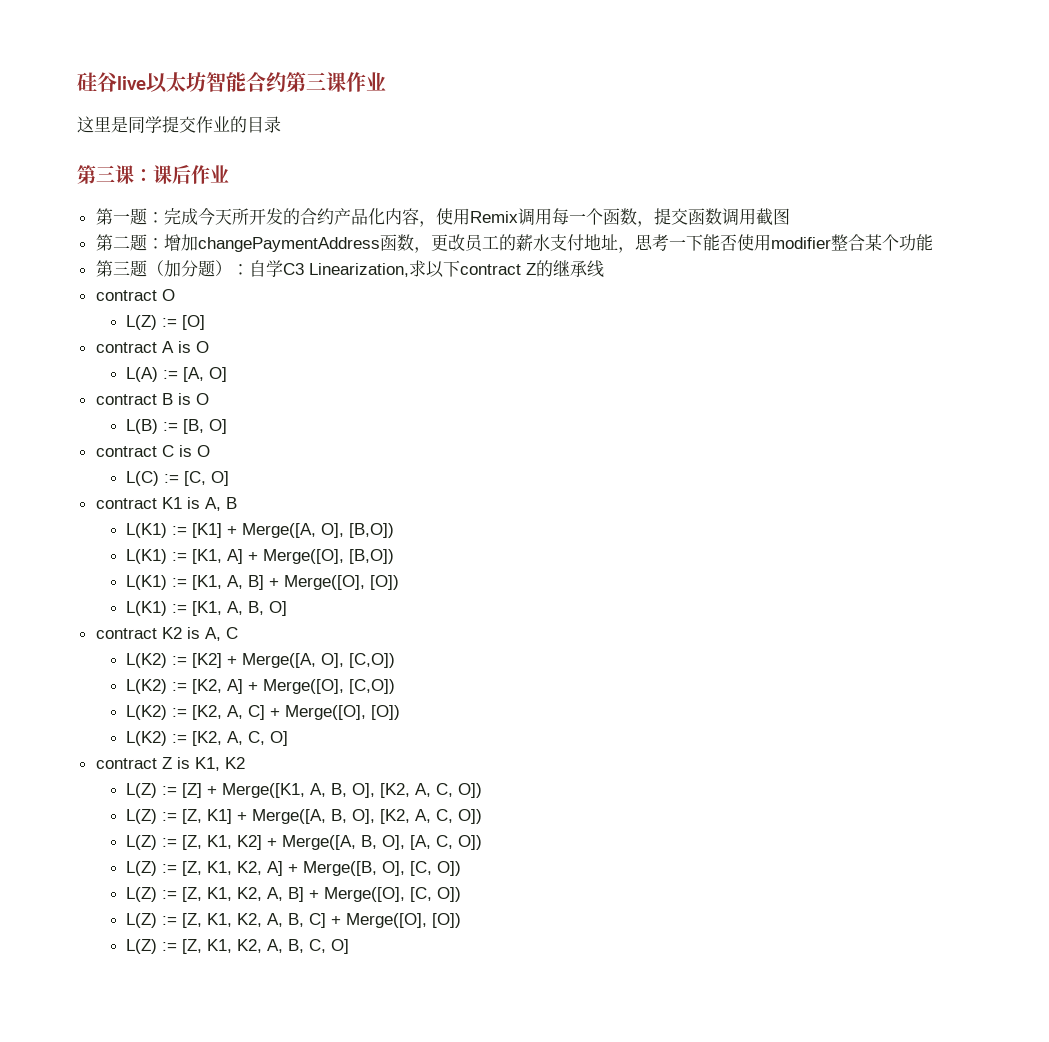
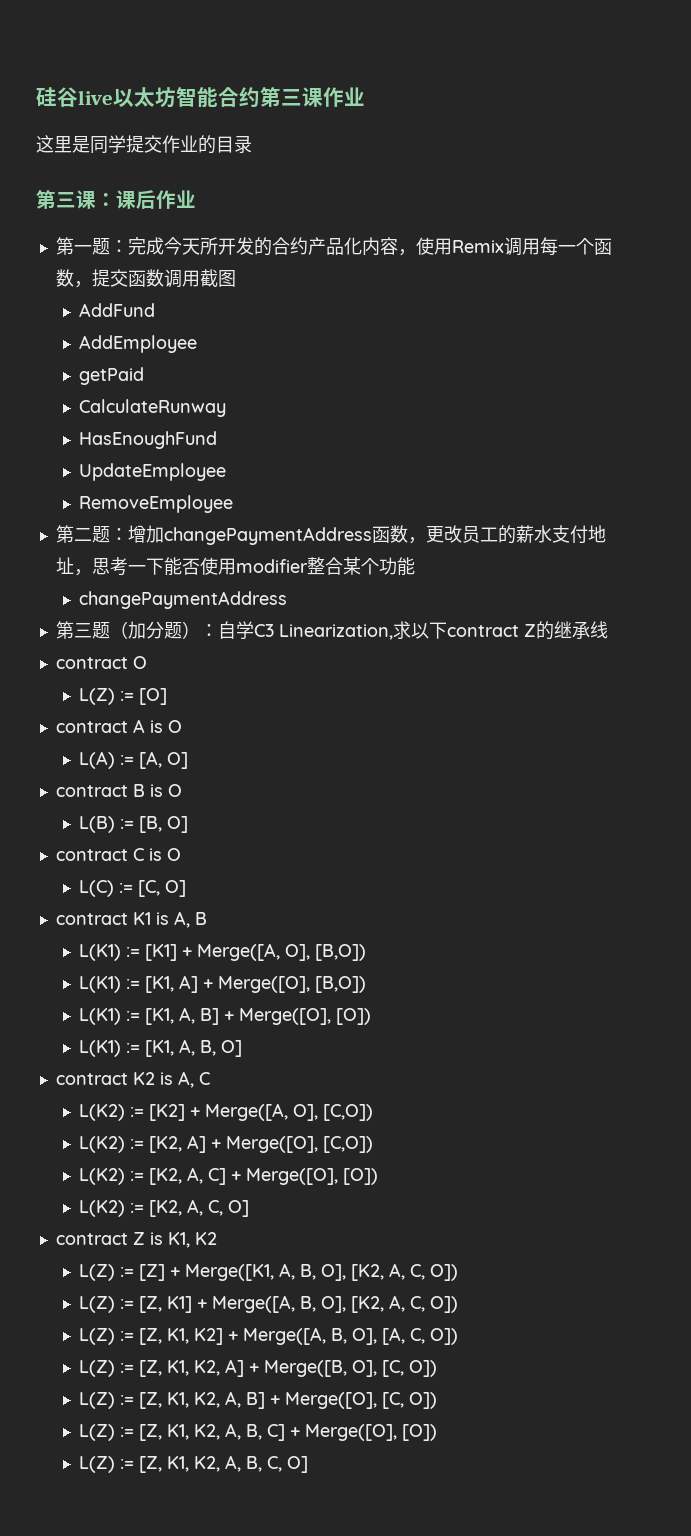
(790, 216) none -> [79,303,156,317] [79,335,198,353] [79,367,145,385] [79,399,227,417] [79,431,218,449] [79,463,227,481] [79,495,234,513] // AddFund // AddEmployee // getPaid // CalculateRunway // HasEnoughFund // UpdateEmployee // RemoveEmployee
(933, 242) none -> [79,591,288,609] // changePaymentAddress

